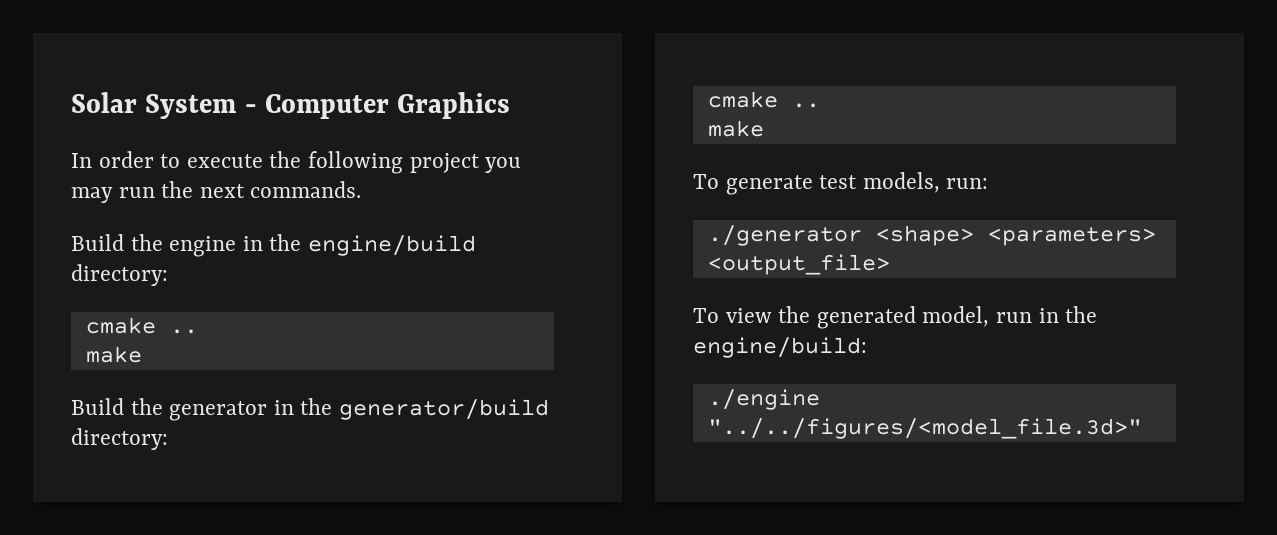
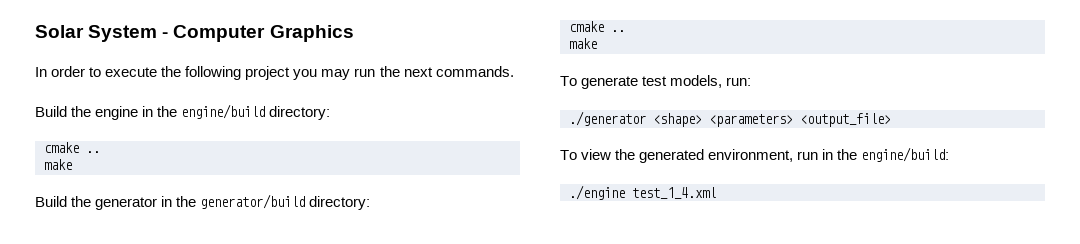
[922,306,990,327] model, -> [708,149,794,162] environment,
[707,418,1142,439] "../../figures/<model_file.3d>" -> [632,187,716,199] test_1_4.xml

